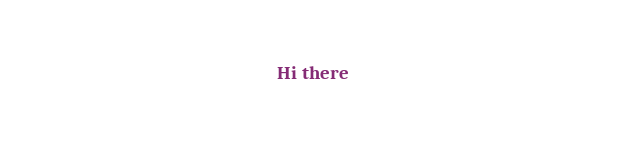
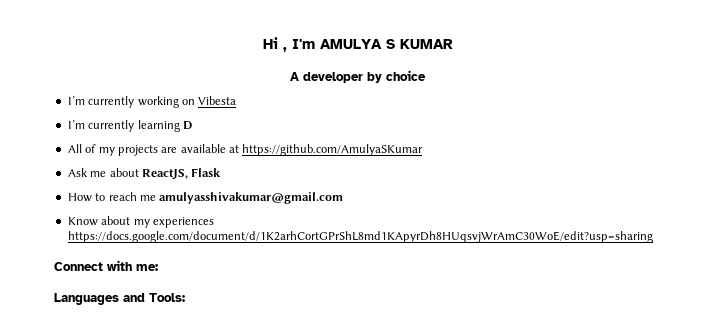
[302,66,350,79] there -> [282,39,453,52] [290,70,426,83] [67,96,237,108] [67,120,193,132] [67,144,424,156] [67,168,222,180] [67,192,344,204] [67,216,214,228] [67,231,653,243] [54,260,158,271] [54,293,185,305] , I'm AMULYA S KUMAR // A developer by choice // I’m currently working on Vibesta // I’m currently learning D // All of my projects are available at https://github.com/AmulyaSKumar // Ask me about ReactJS, Flask // How to reach me amulyasshivakumar@gmail.com // Know about my experiences https://docs.google.com/document/d/1K2arhCortGPrShL8md1KApyrDh8HUqsvjWrAmC30WoE/edit?usp=sharing // Connect with me: // Languages and Tools:

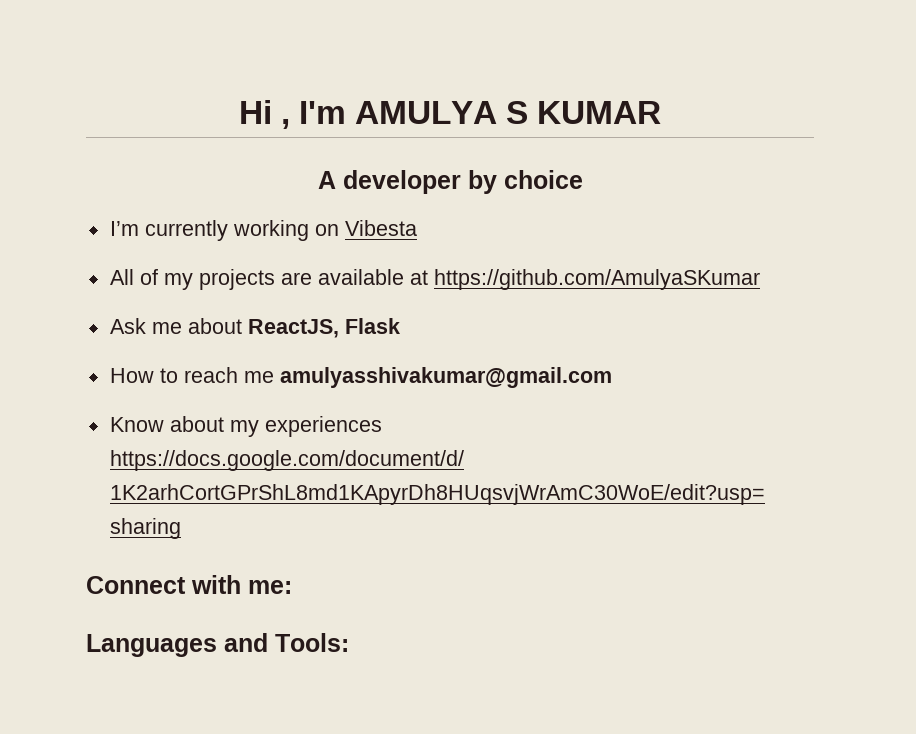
[67,120,193,132] // I’m currently learning D -> (417, 228) none

